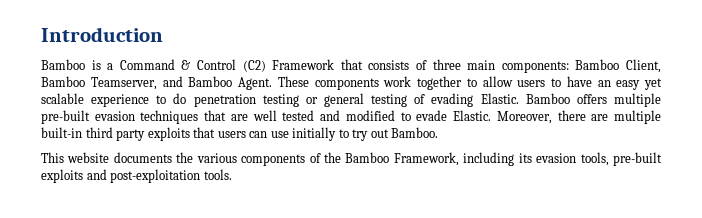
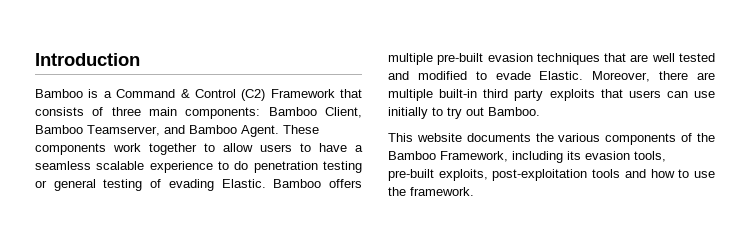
[597,78,662,90] an easy yet -> [355,145,363,152] [35,161,91,170] a seamless
[41,169,232,183] exploits and post-exploitation tools. -> [438,169,715,181] [388,187,474,196] exploits, post-exploitation tools and how to use the framework.

